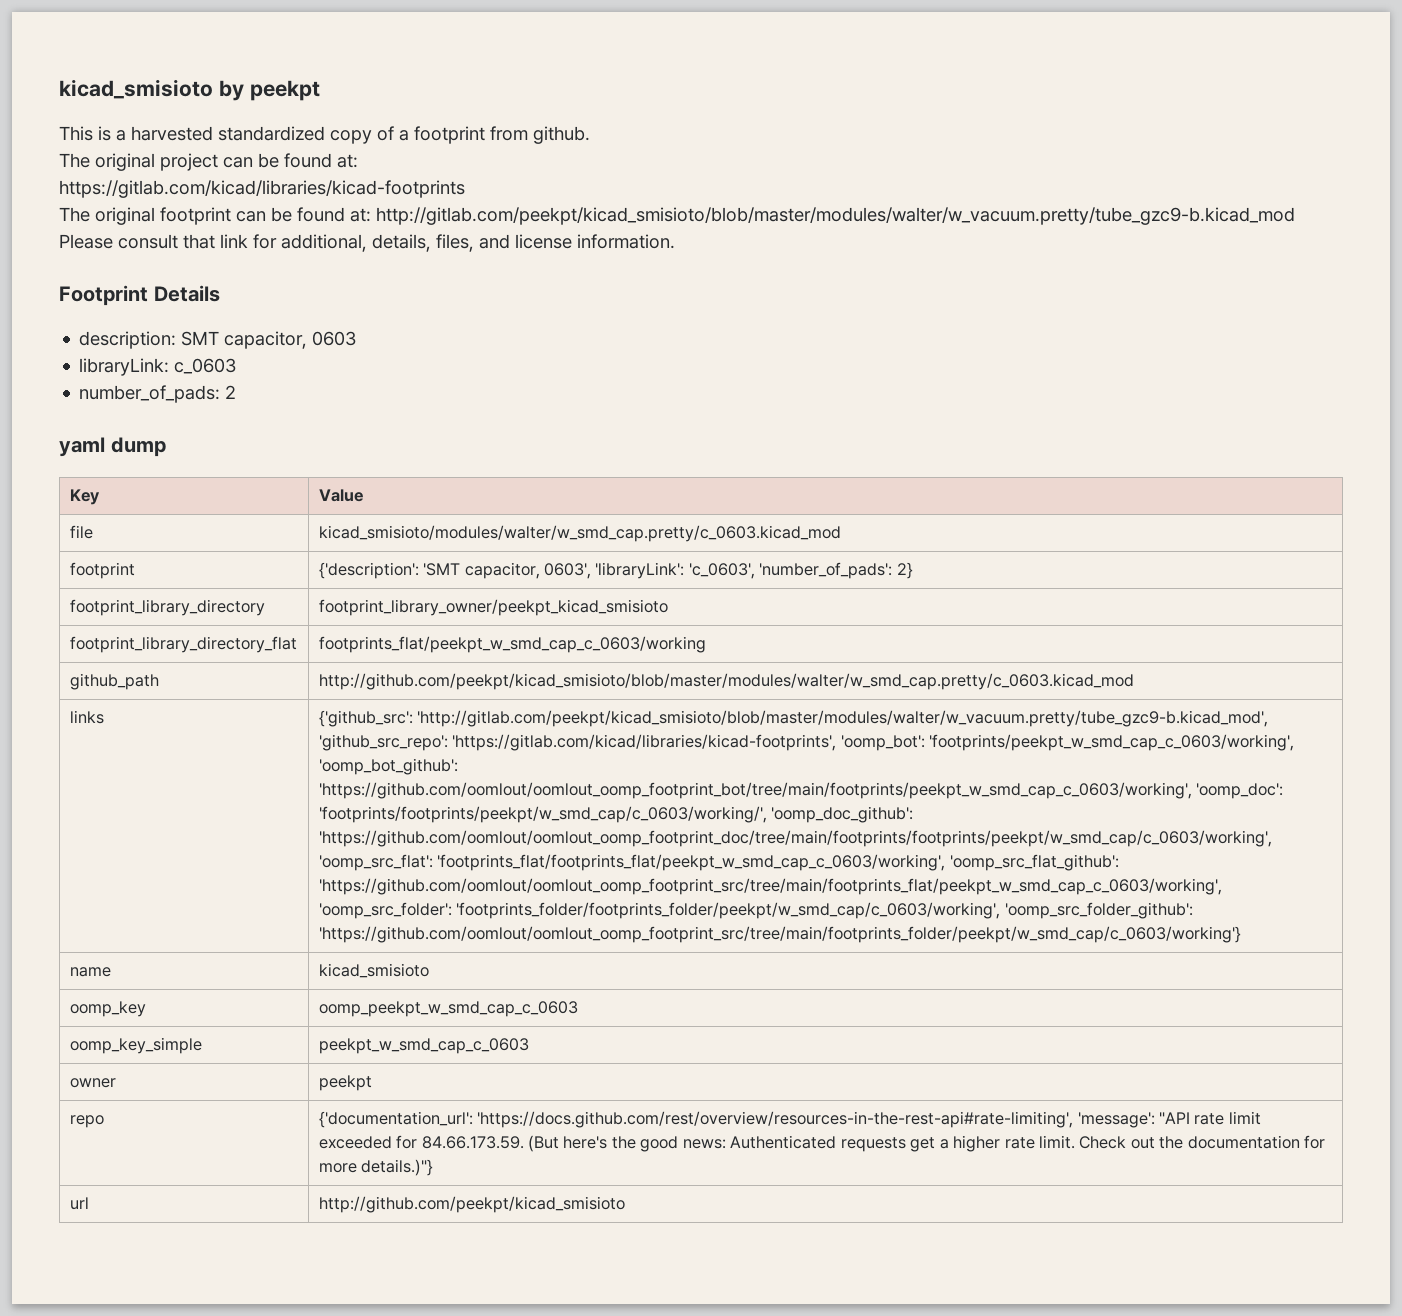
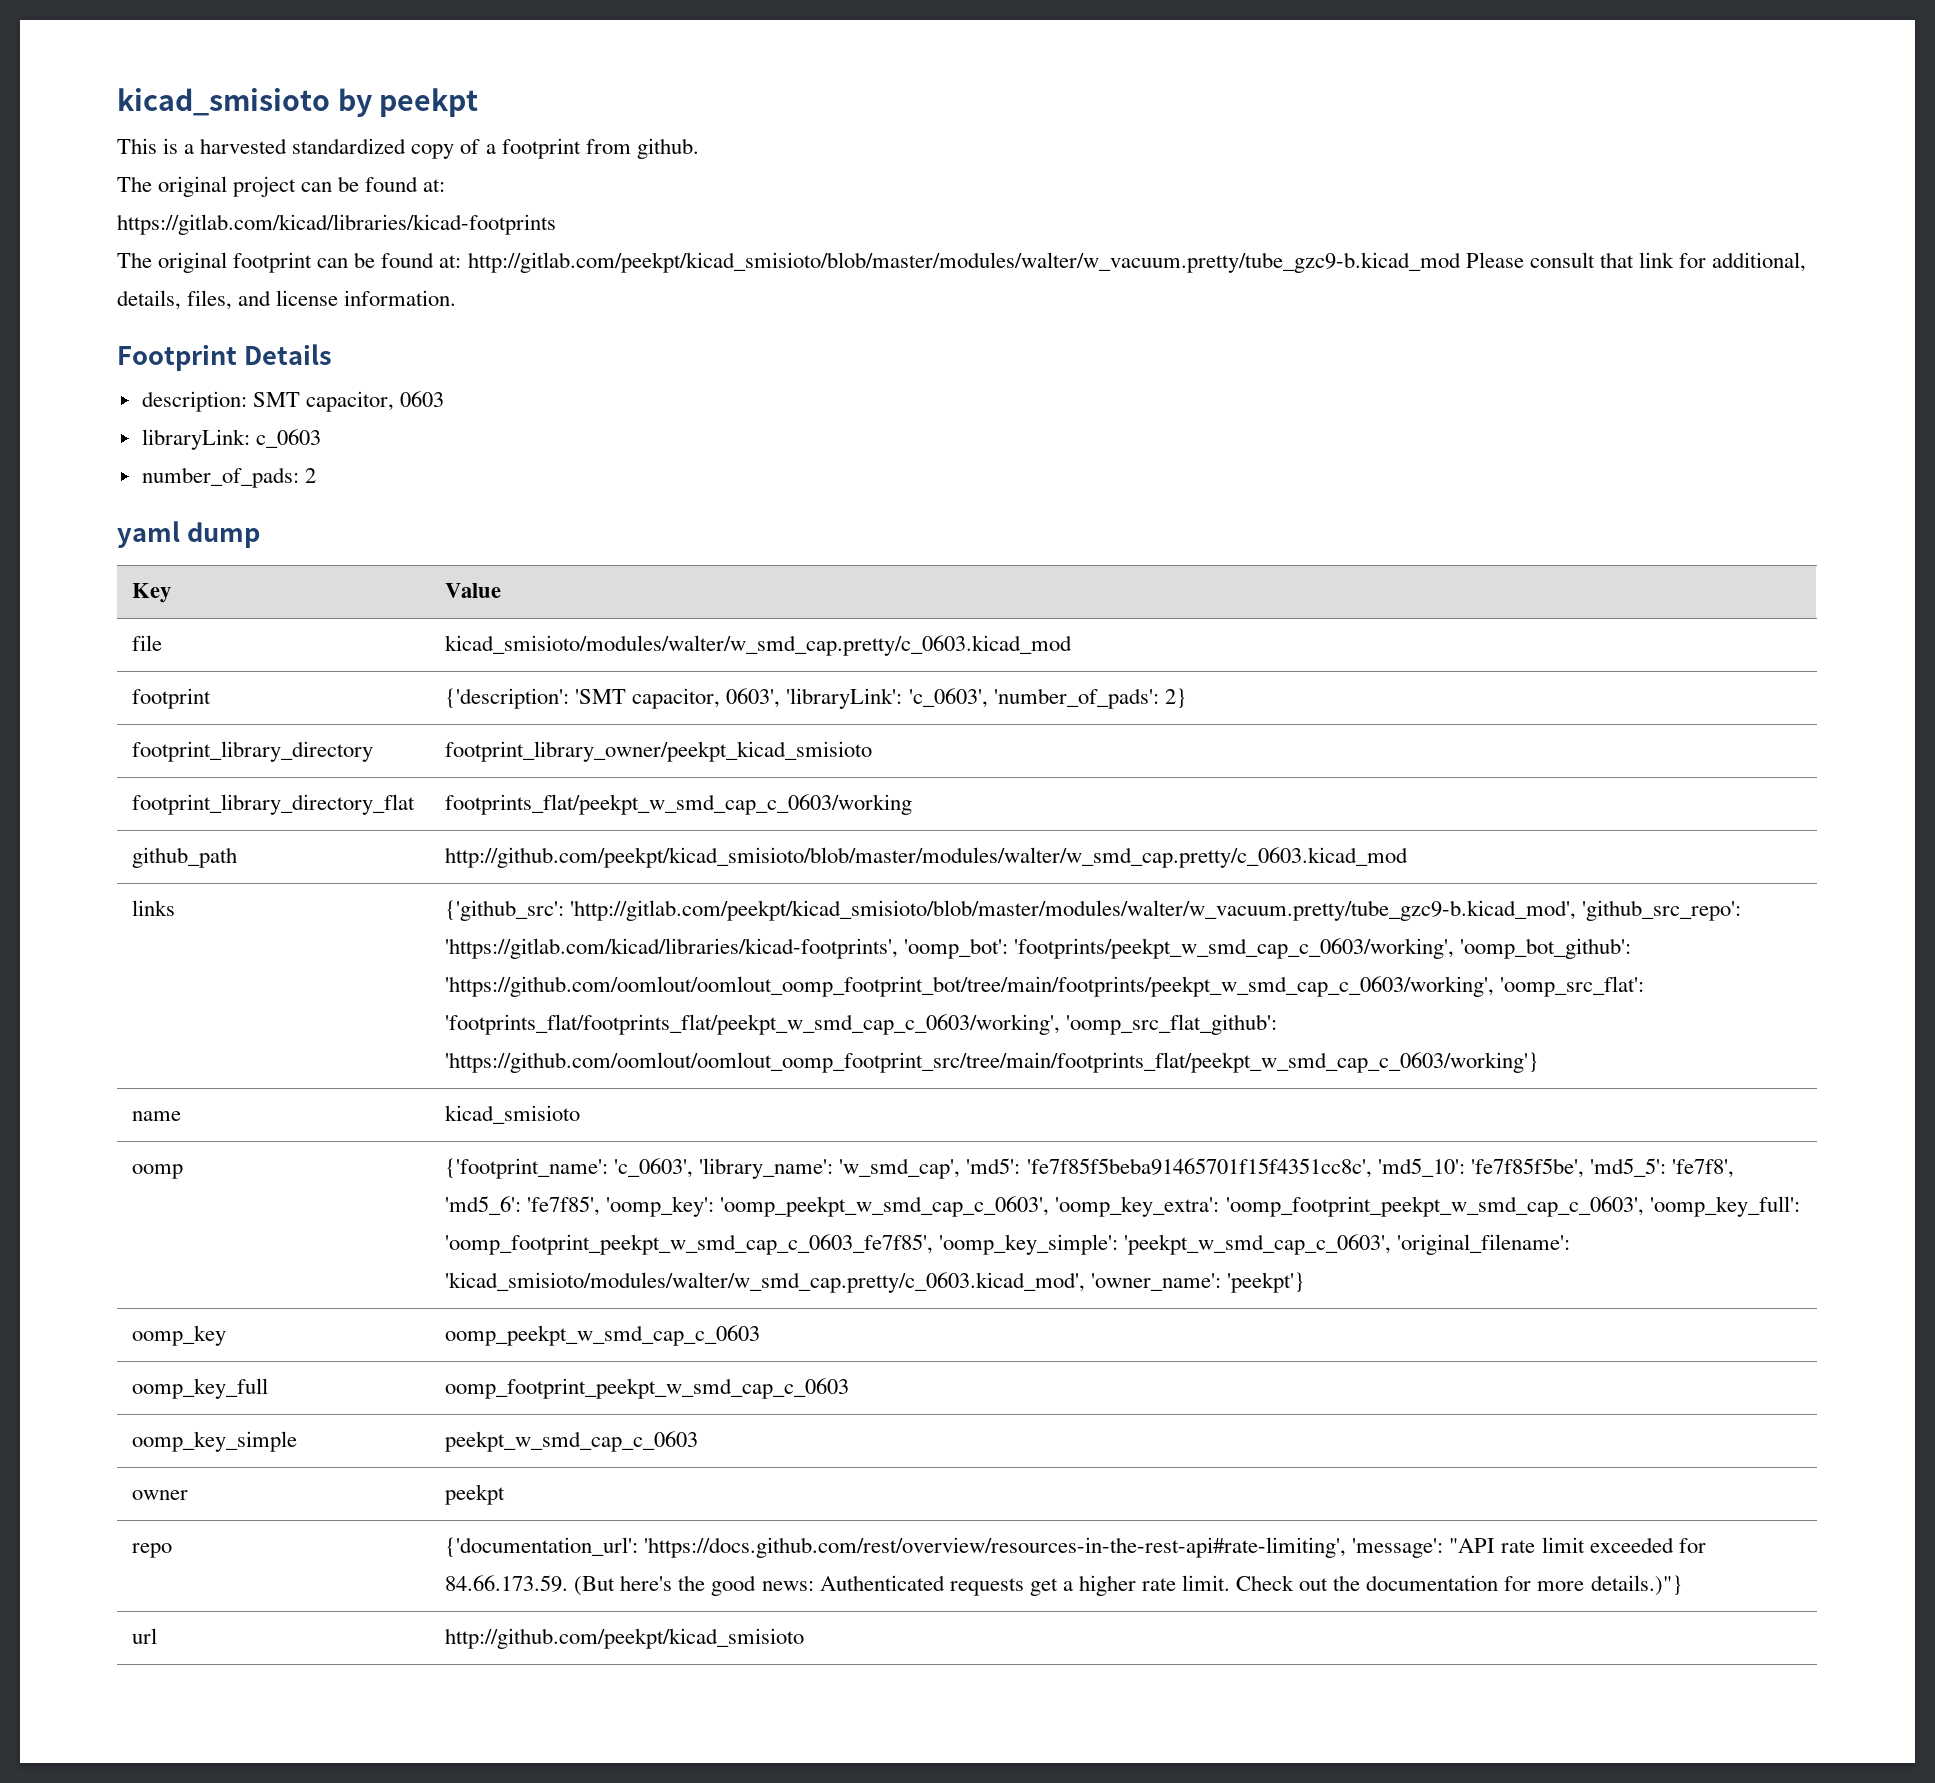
[1196,783,1284,799] [318,806,914,823] [318,830,1272,847] [318,854,1119,871] [318,878,1222,895] [318,902,1193,919] [318,926,1241,943] [69,967,111,977] [318,963,429,978] 'oomp_doc': 'footprints/footprints/peekpt/w_smd_cap/c_0603/working/', 'oomp_doc_github': 'https://github.com/oomlout/oomlout_oomp_footprint_doc/tree/main/footprints/footprints/peekpt/w_smd_cap/c_0603/working', 'oomp_src_flat': 'footprints_flat/footprints_flat/peekpt_w_smd_cap_c_0603/working', 'oomp_src_flat_github': 'https://github.com/oomlout/oomlout_oomp_footprint_src/tree/main/footprints_flat/peekpt_w_smd_cap_c_0603/working', 'oomp_src_folder': 'footprints_folder/footprints_folder/peekpt/w_smd_cap/c_0603/working', 'oomp_src_folder_github': 'https://github.com/oomlout/oomlout_oomp_footprint_src/tree/main/footprints_folder/peekpt/w_smd_cap/c_0603/working'} // name | kicad_smisioto -> [1500,976,1645,997] [445,1014,1278,1035] [445,1052,1540,1073] [132,1111,182,1121] [445,1105,581,1124] [132,1164,184,1179] [445,1158,1734,1179] [445,1196,1800,1217] [445,1234,1571,1255] [445,1272,1306,1293] 'oomp_src_flat': 'footprints_flat/footprints_flat/peekpt_w_smd_cap_c_0603/working', 'oomp_src_flat_github': 'https://github.com/oomlout/oomlout_oomp_footprint_src/tree/main/footprints_flat/peekpt_w_smd_cap_c_0603/working'} // name | kicad_smisioto // oomp | {'footprint_name': 'c_0603', 'library_name': 'w_smd_cap', 'md5': 'fe7f85f5beba91465701f15f4351cc8c', 'md5_10': 'fe7f85f5be', 'md5_5': 'fe7f8', 'md5_6': 'fe7f85', 'oomp_key': 'oomp_peekpt_w_smd_cap_c_0603', 'oomp_key_extra': 'oomp_footprint_peekpt_w_smd_cap_c_0603', 'oomp_key_full': 'oomp_footprint_peekpt_w_smd_cap_c_0603_fe7f85', 'oomp_key_simple': 'peekpt_w_smd_cap_c_0603', 'original_filename': 'kicad_smisioto/modules/walter/w_smd_cap.pretty/c_0603.kicad_mod', 'owner_name': 'peekpt'}
(578, 1009) none -> [132,1378,269,1399] [445,1378,850,1399] // oomp_key_full | oomp_footprint_peekpt_w_smd_cap_c_0603

